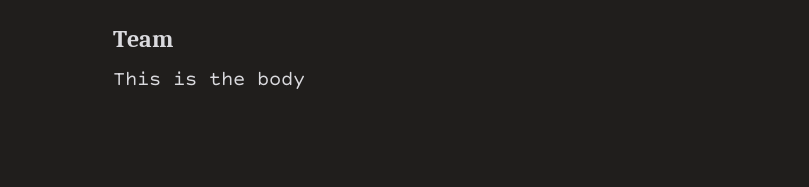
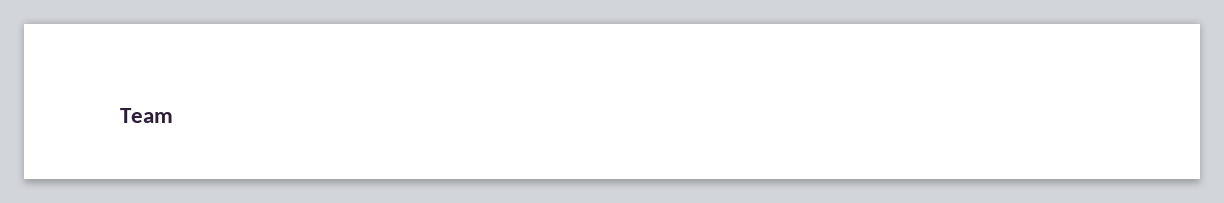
[113,71,305,90] // This is the body -> (173, 115) none

